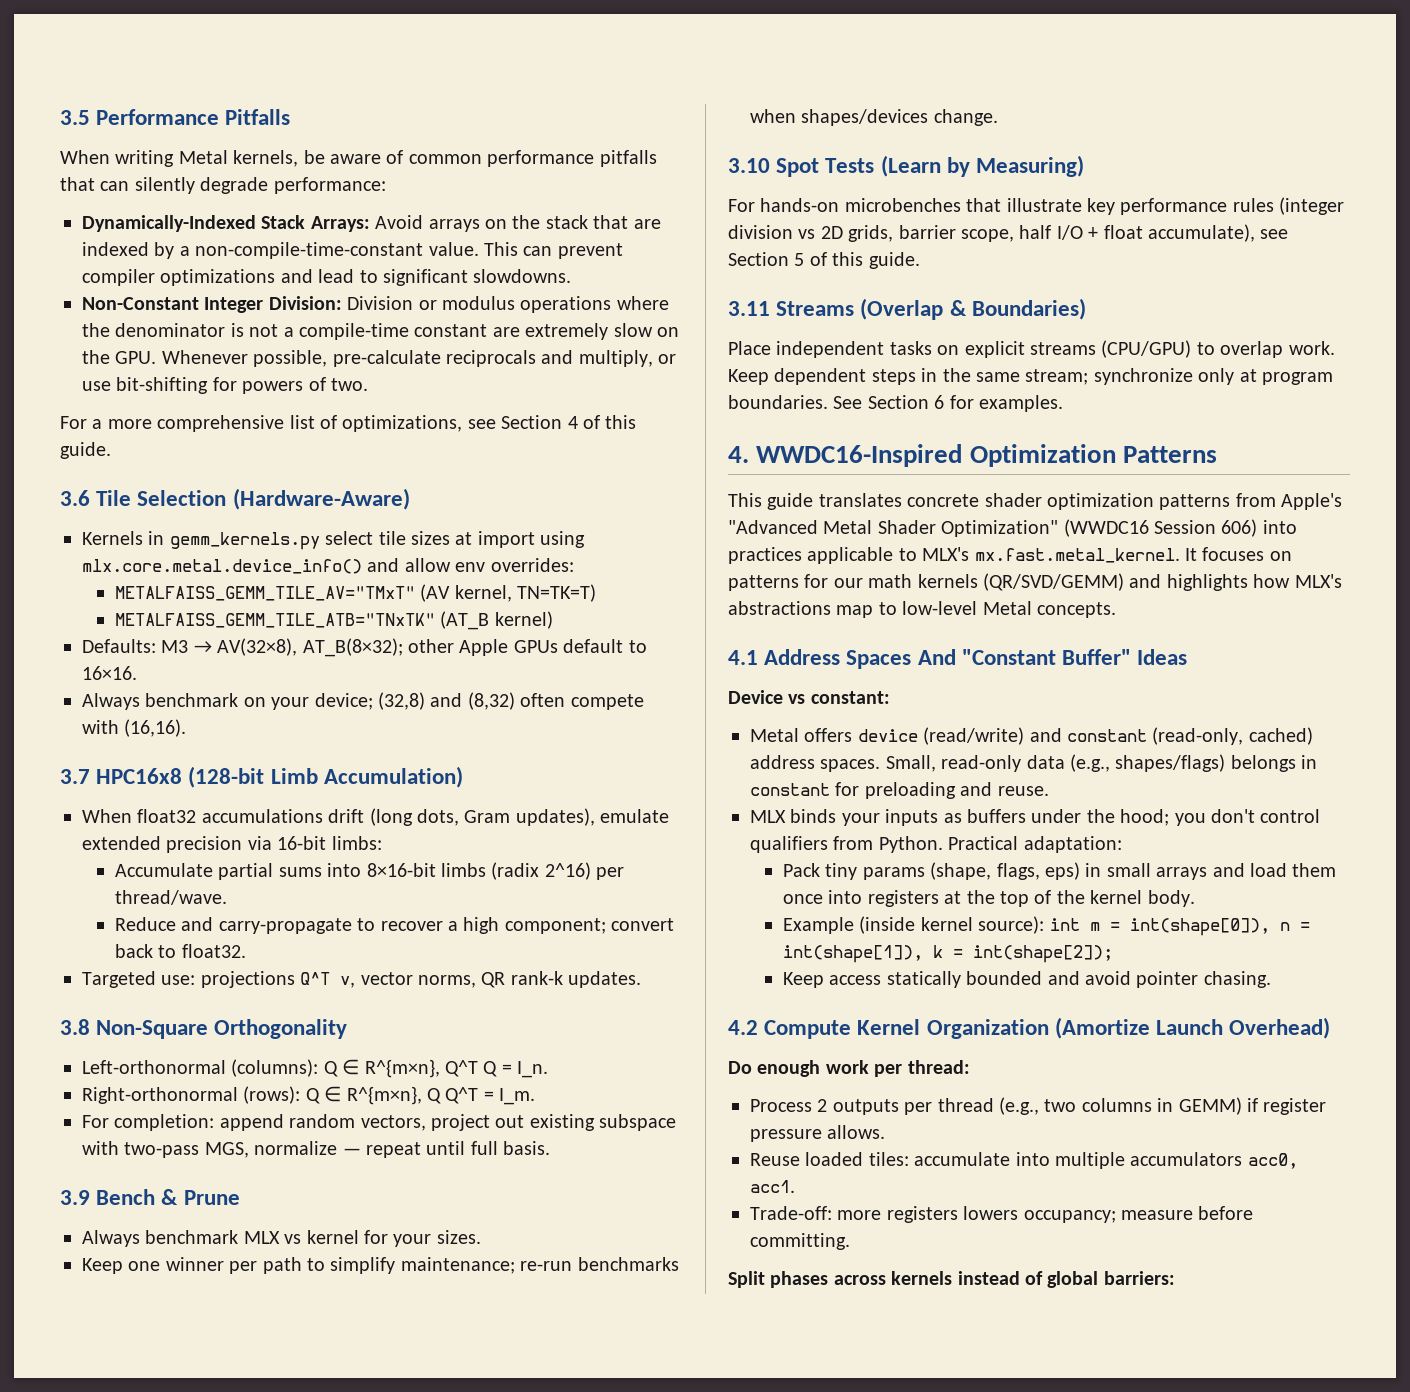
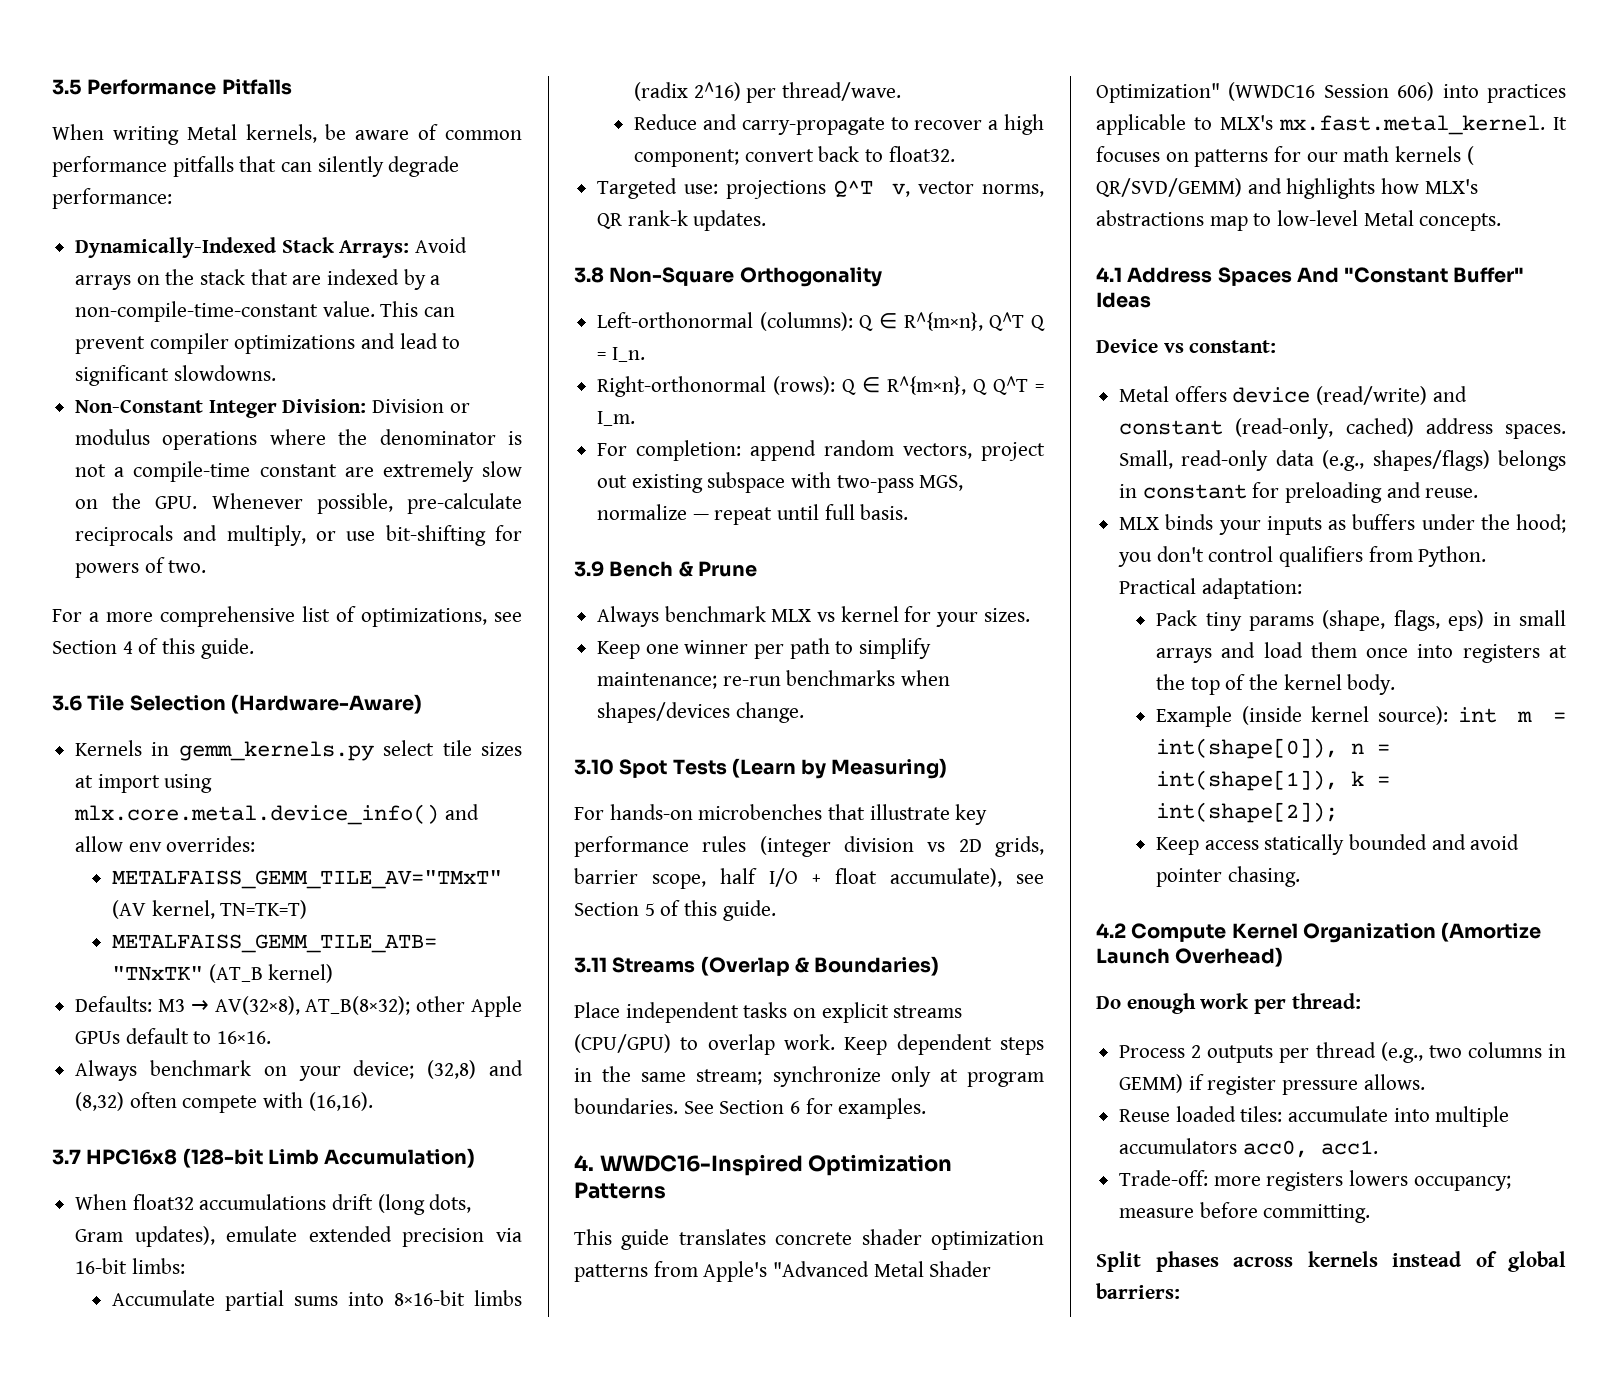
[983,573,1124,591] (QR/SVD/GEMM) -> [1466,146,1474,165] [1096,178,1242,197] ( QR/SVD/GEMM)

